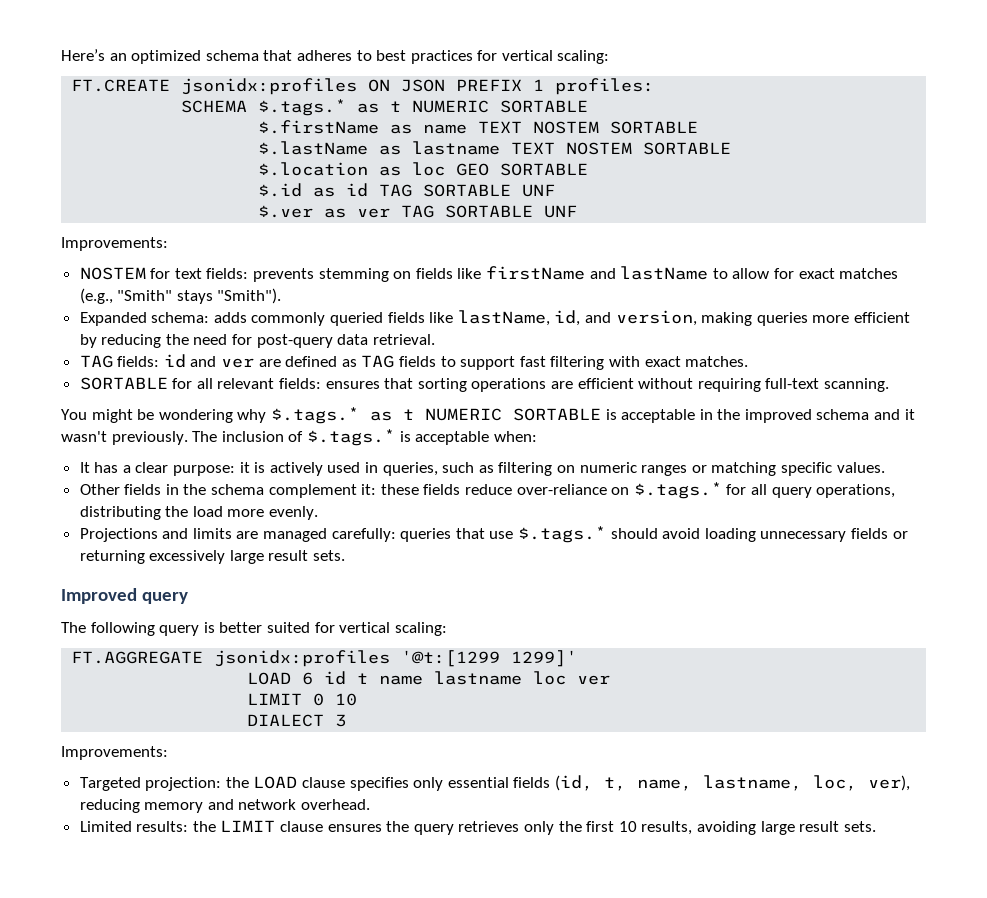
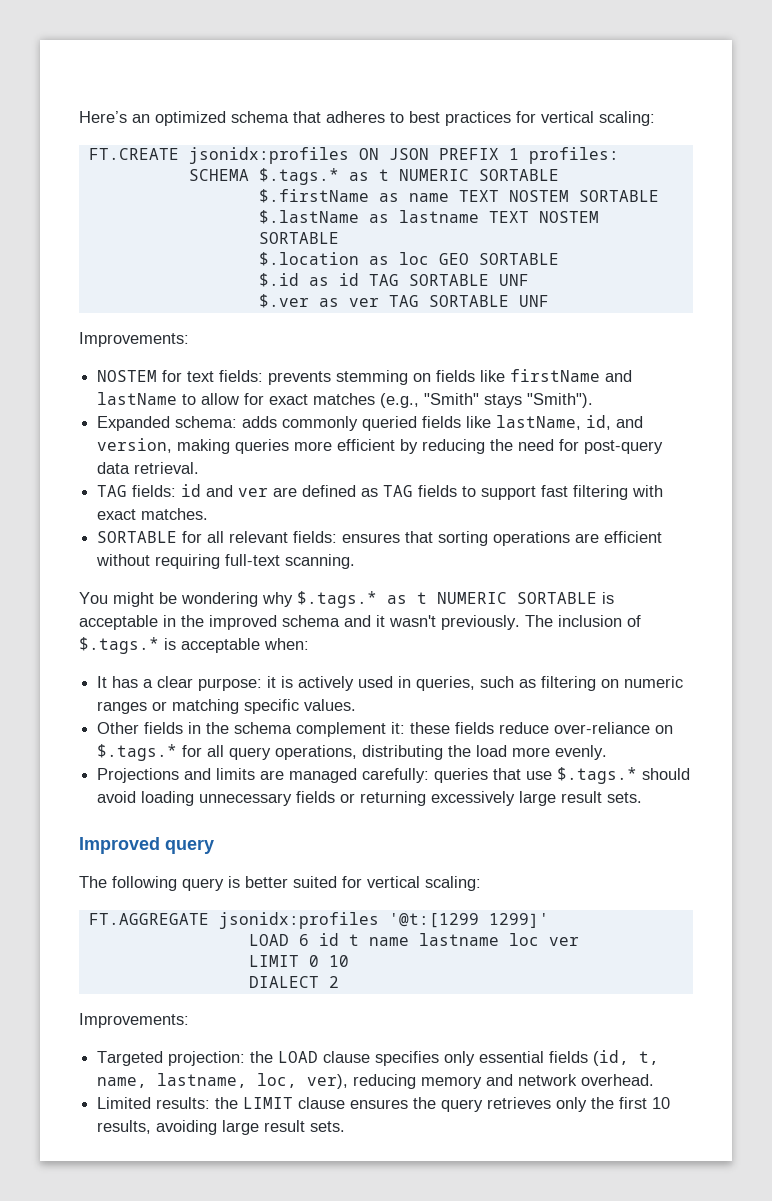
[335,714,347,727] 3 -> [328,976,339,988] 2

